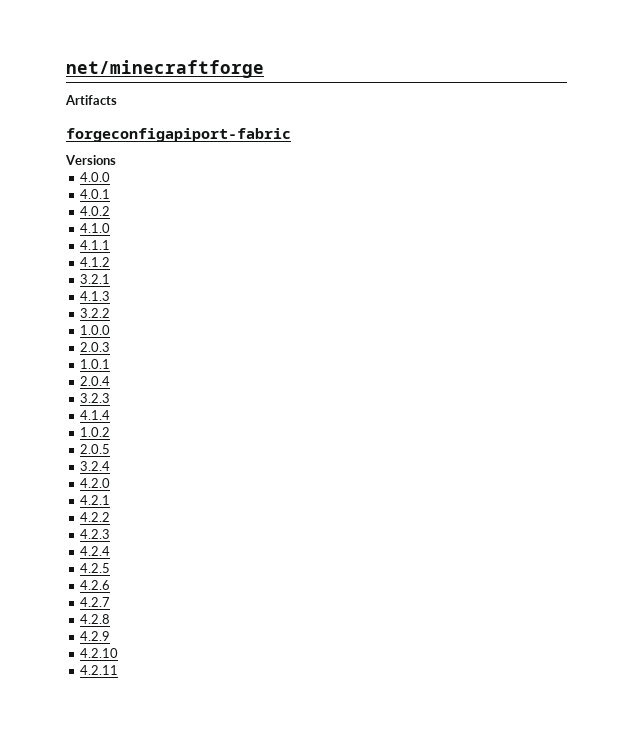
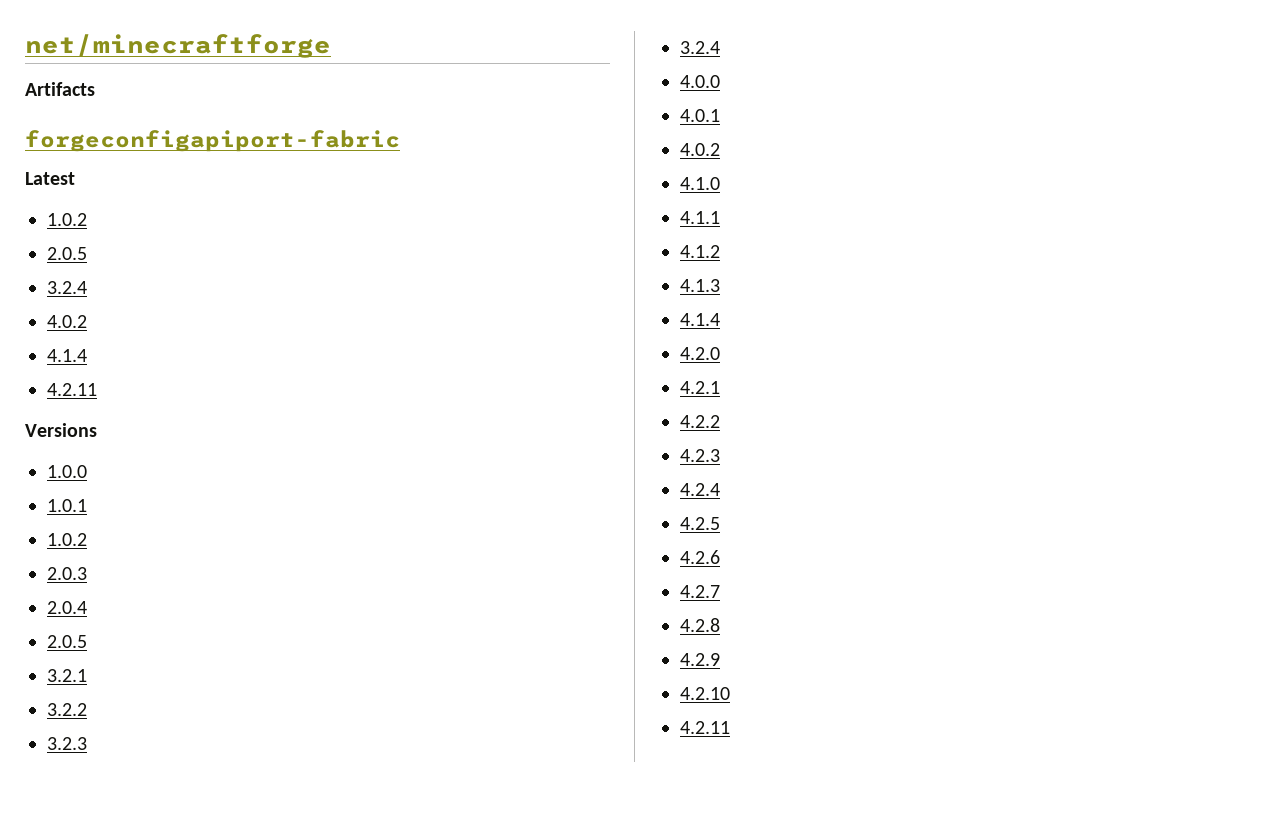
[65,155,116,165] Versions -> [25,172,75,185] [47,213,87,226] [47,247,87,260] [47,281,87,294] [47,315,87,328] [47,349,87,362] [47,383,97,396] [25,423,97,437] [47,465,87,478] [47,499,87,512] [47,533,87,546] [47,567,87,580] [47,601,87,614] [47,635,87,648] [47,669,87,682] [47,703,87,716] [47,737,87,750] [680,41,720,54] Latest // 1.0.2 // 2.0.5 // 3.2.4 // 4.0.2 // 4.1.4 // 4.2.11 // Versions // 1.0.0 // 1.0.1 // 1.0.2 // 2.0.3 // 2.0.4 // 2.0.5 // 3.2.1 // 3.2.2 // 3.2.3 // 3.2.4
[80,274,111,284] // 3.2.1 -> (720, 251) none
[80,308,111,318] [80,325,111,335] [80,342,111,352] [80,359,111,369] [80,376,111,386] [80,393,111,403] [80,410,111,420] [80,427,111,437] [80,444,111,454] [80,461,111,471] 3.2.2 // 1.0.0 // 2.0.3 // 1.0.1 // 2.0.4 // 3.2.3 // 4.1.4 // 1.0.2 // 2.0.5 // 3.2.4 -> [680,313,720,326] 4.1.4

